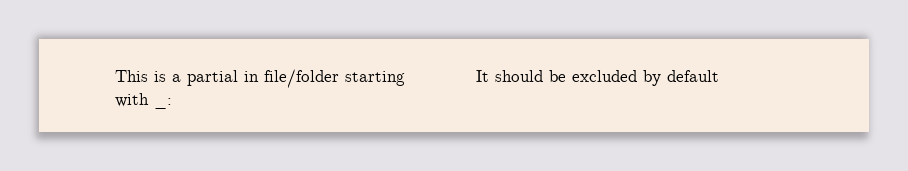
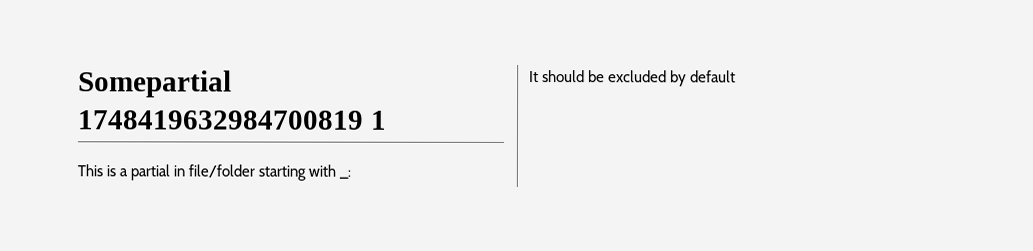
(115, 76) none -> [78,70,232,98] [77,110,387,130] Somepartial 1748419632984700819 1 //

